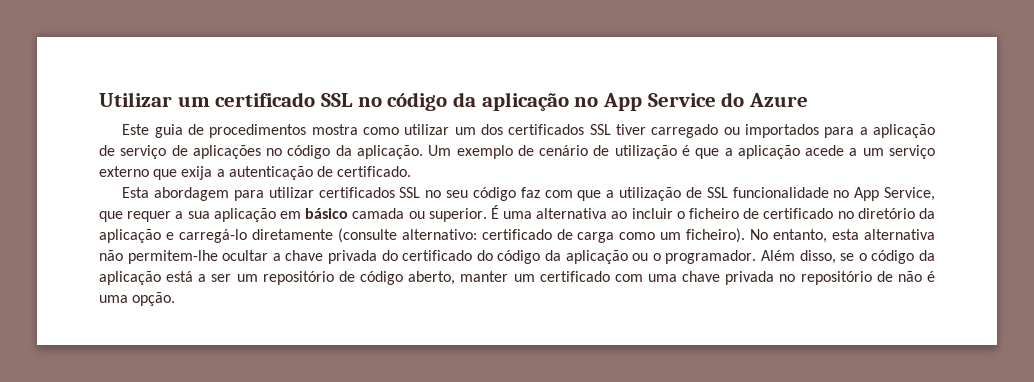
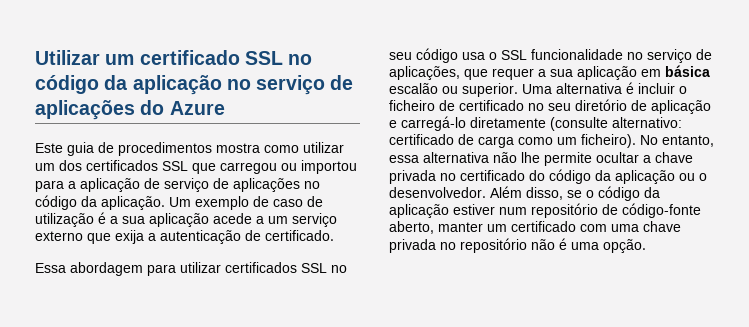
[603,93,716,111] App Service -> [256,75,354,95] [35,100,135,120] serviço de aplicações
[615,124,819,138] tiver carregado ou importados -> [192,160,357,174] que carregou ou importou
[539,145,589,156] cenário -> [273,199,303,207] caso
[695,148,733,159] que a -> [110,216,145,224] a sua
[122,187,150,198] Esta -> [35,263,66,273] Essa
[520,187,935,201] faz com que a utilização de SSL funcionalidade no App Service, -> [462,49,712,63] [389,66,460,80] usa o SSL funcionalidade no serviço de aplicações,
[305,205,628,222] básico camada ou superior. É uma alternativa ao -> [665,65,710,77] [389,82,634,97] básica escalão ou superior. Uma alternativa é
[857,208,935,219] diretório da -> [548,99,647,111] seu diretório de
[832,229,860,240] esta -> [389,155,419,163] essa
[127,250,218,264] permitem-lhe -> [521,152,592,166] lhe permite
[381,250,398,261] do -> [440,173,456,181] no
[665,250,757,264] programador. -> [389,187,486,198] desenvolvedor.
[166,271,404,285] está a ser um repositório de código -> [453,203,701,218] estiver num repositório de código-fonte
[876,271,893,282] de -> (527, 245) none

